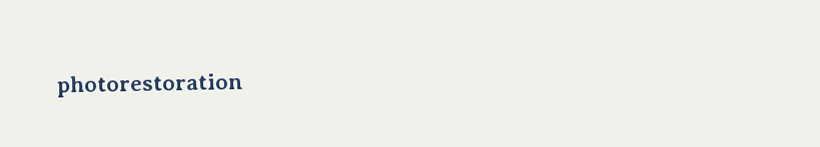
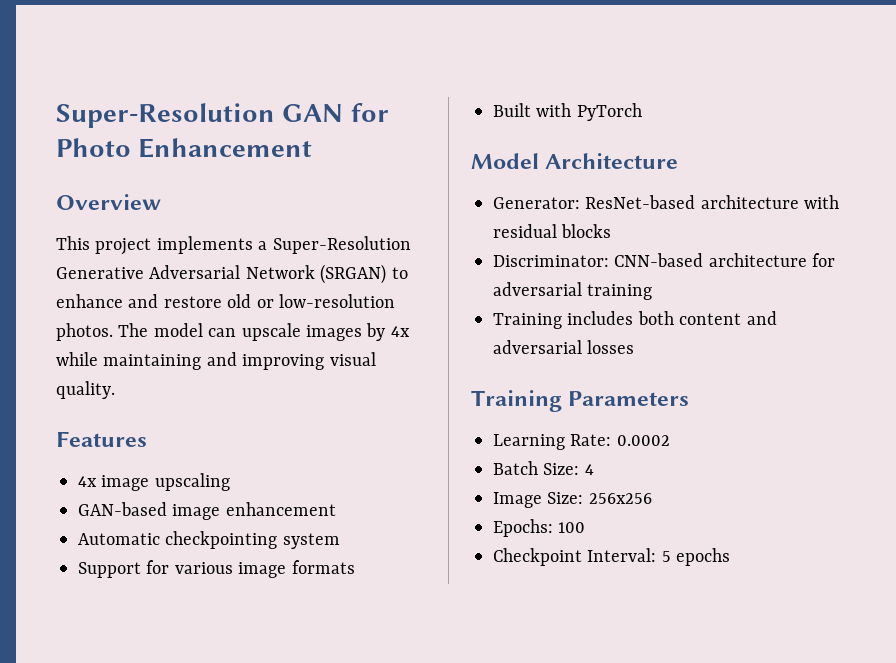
[56,73,244,98] photorestoration -> [56,103,389,128] [56,138,313,158] [56,194,161,210] [56,236,411,255] [56,264,408,284] [56,294,395,308] [56,323,410,341] [56,352,376,370] [56,381,115,399] [56,431,147,447] [78,473,230,491] [78,502,336,520] [78,531,340,549] [78,560,355,578] [493,103,642,121] [471,153,679,169] [493,195,840,209] [493,224,612,238] [493,253,836,267] [493,282,653,300] [493,311,777,329] [493,340,635,354] [471,390,690,412] [493,434,670,450] [493,461,594,475] [493,492,652,508] [493,519,586,537] [493,548,731,566] Super-Resolution GAN for Photo Enhancement // Overview // This project implements a Super-Resolution Generative Adversarial Network (SRGAN) to enhance and restore old or low-resolution photos. The model can upscale images by 4x while maintaining and improving visual quality. // Features // 4x image upscaling // GAN-based image enhancement // Automatic checkpointing system // Support for various image formats // Built with PyTorch // Model Architecture // Generator: ResNet-based architecture with residual blocks // Discriminator: CNN-based architecture for adversarial training // Training includes both content and adversarial losses // Training Parameters // Learning Rate: 0.0002 // Batch Size: 4 // Image Size: 256x256 // Epochs: 100 // Checkpoint Interval: 5 epochs

